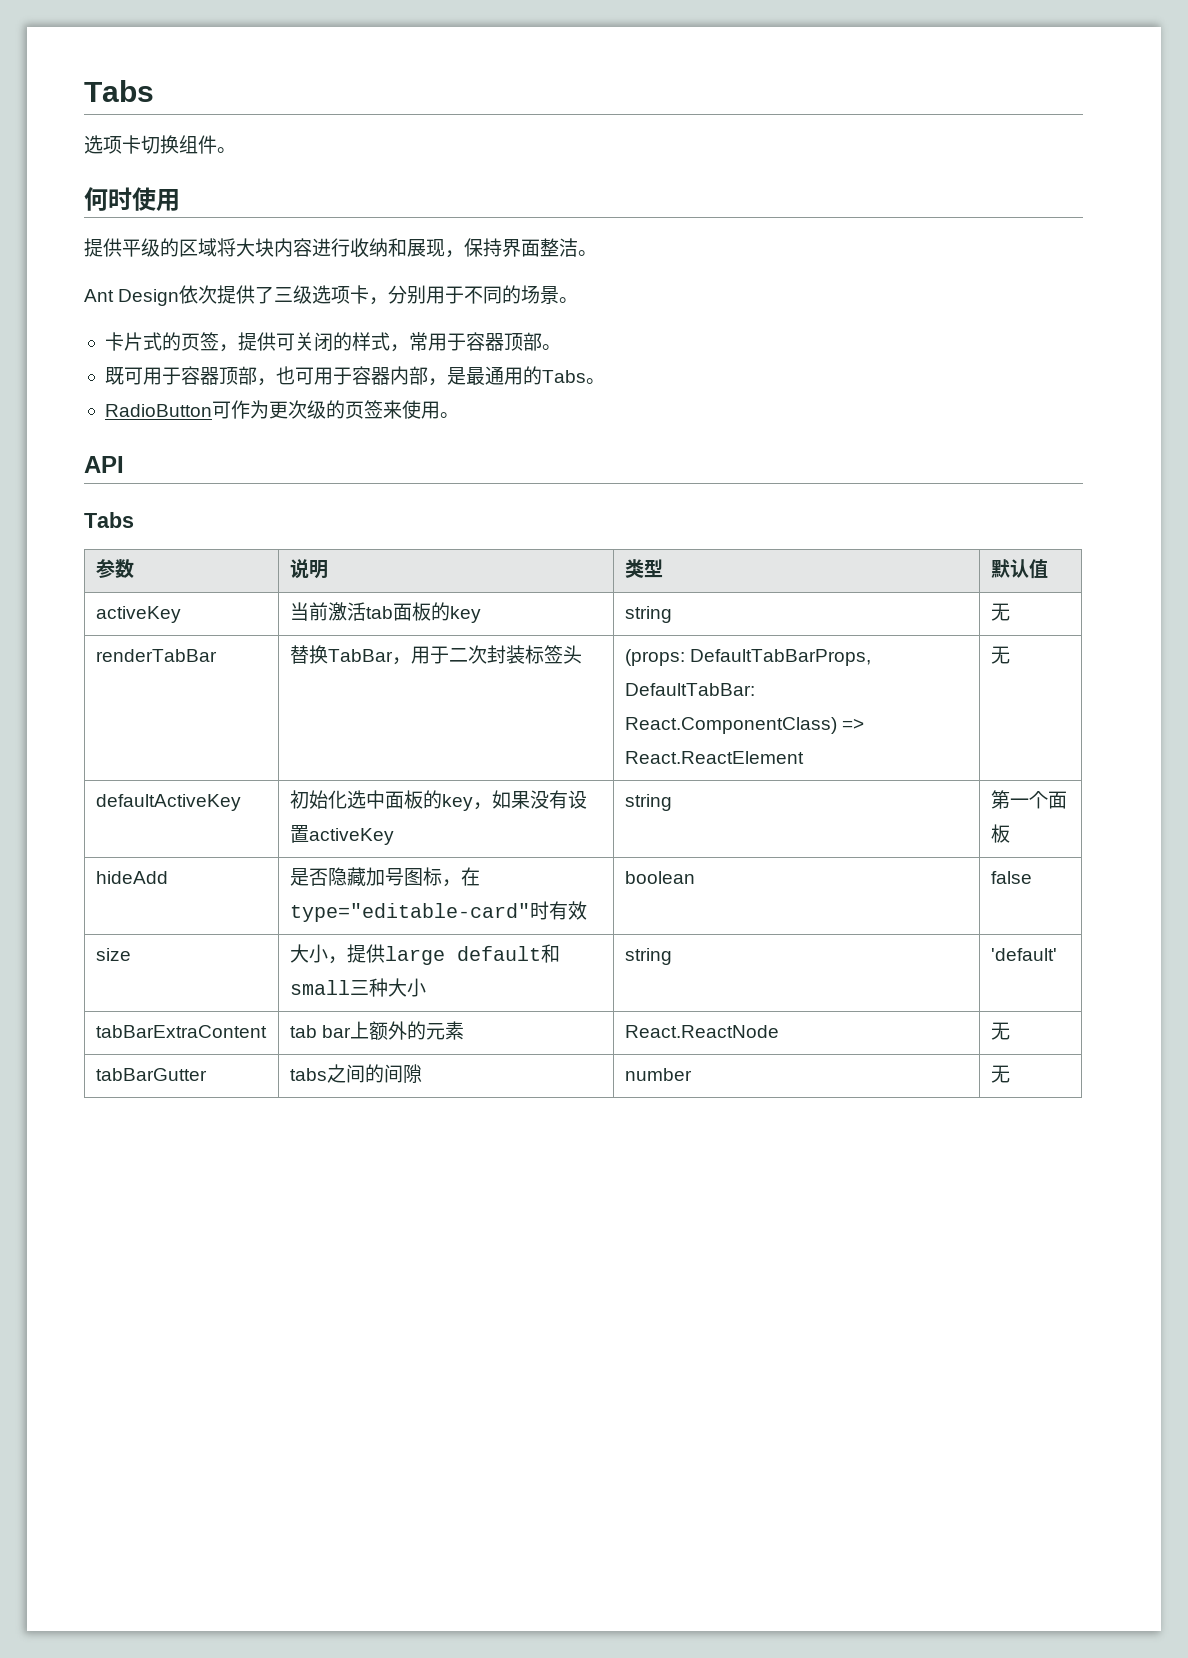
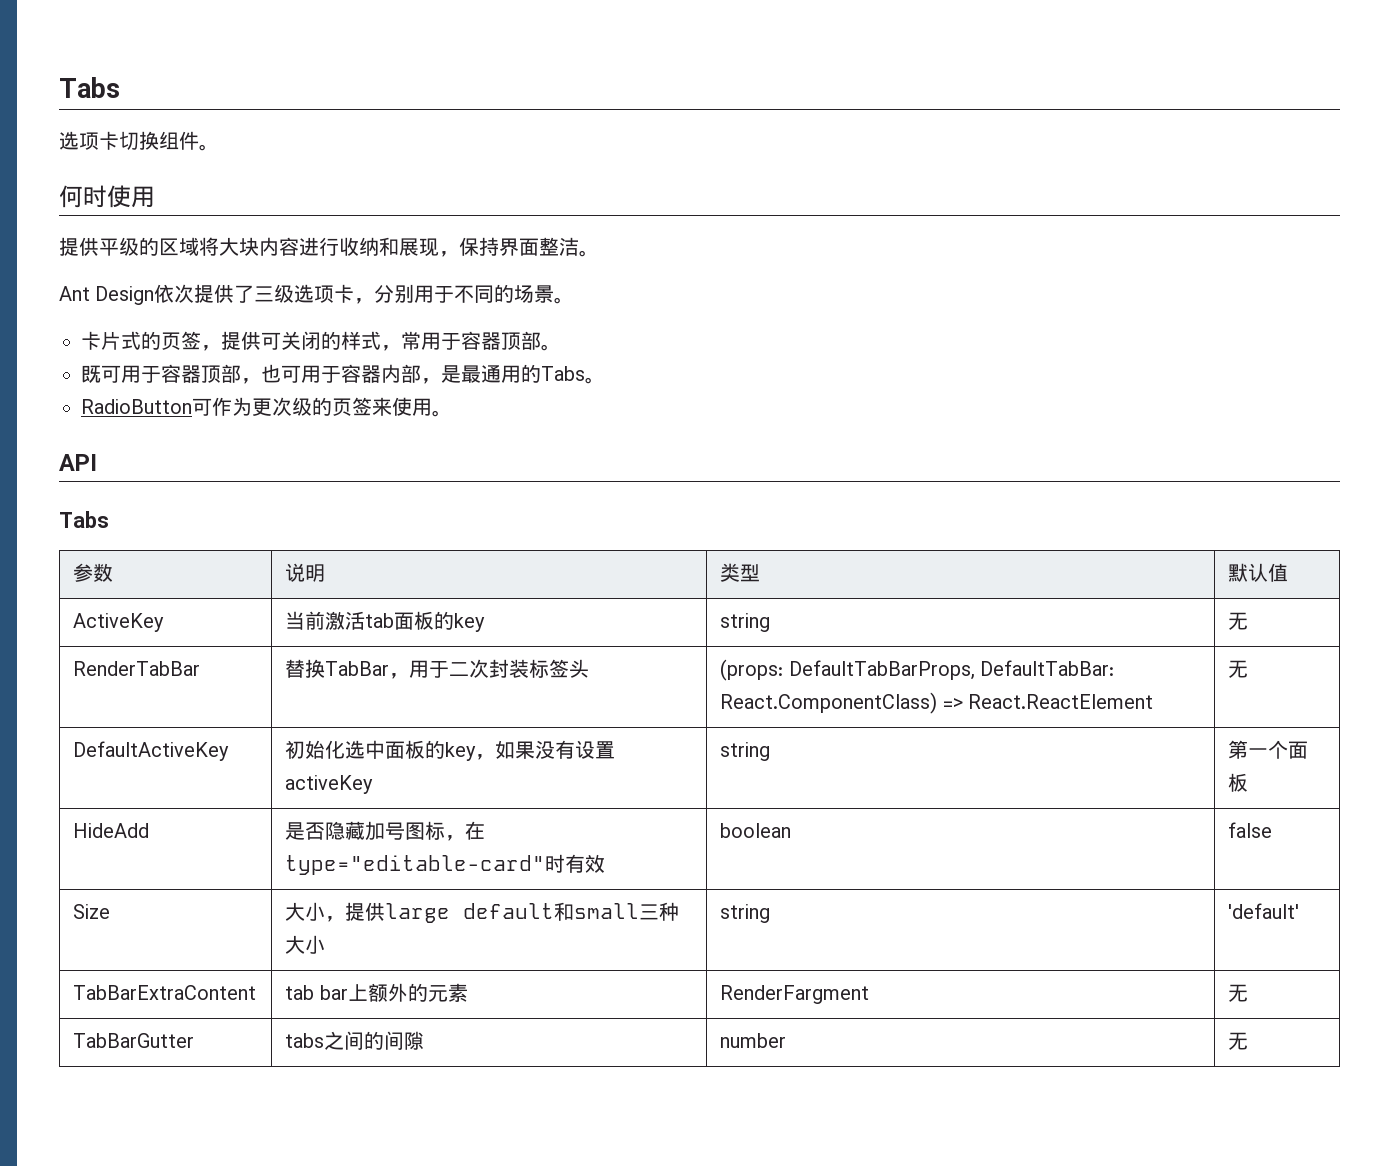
[95,606,181,623] activeKey -> [73,613,165,632] ActiveKey
[95,649,217,662] renderTabBar -> [73,661,201,676] RenderTabBar
[95,794,241,811] defaultActiveKey -> [73,741,230,761] DefaultActiveKey
[95,871,168,884] hideAdd -> [73,823,150,838] HideAdd
[95,948,131,961] size -> [73,904,111,919] Size
[95,1025,267,1038] tabBarExtraContent -> [73,985,257,1000] TabBarExtraContent
[624,1025,779,1038] [990,1022,1010,1040] [95,1068,207,1081] React.ReactNode | 无 // tabBarGutter -> [720,985,870,1004] [1228,984,1249,1002] [73,1033,195,1048] RenderFargment | 无 // TabBarGutter

